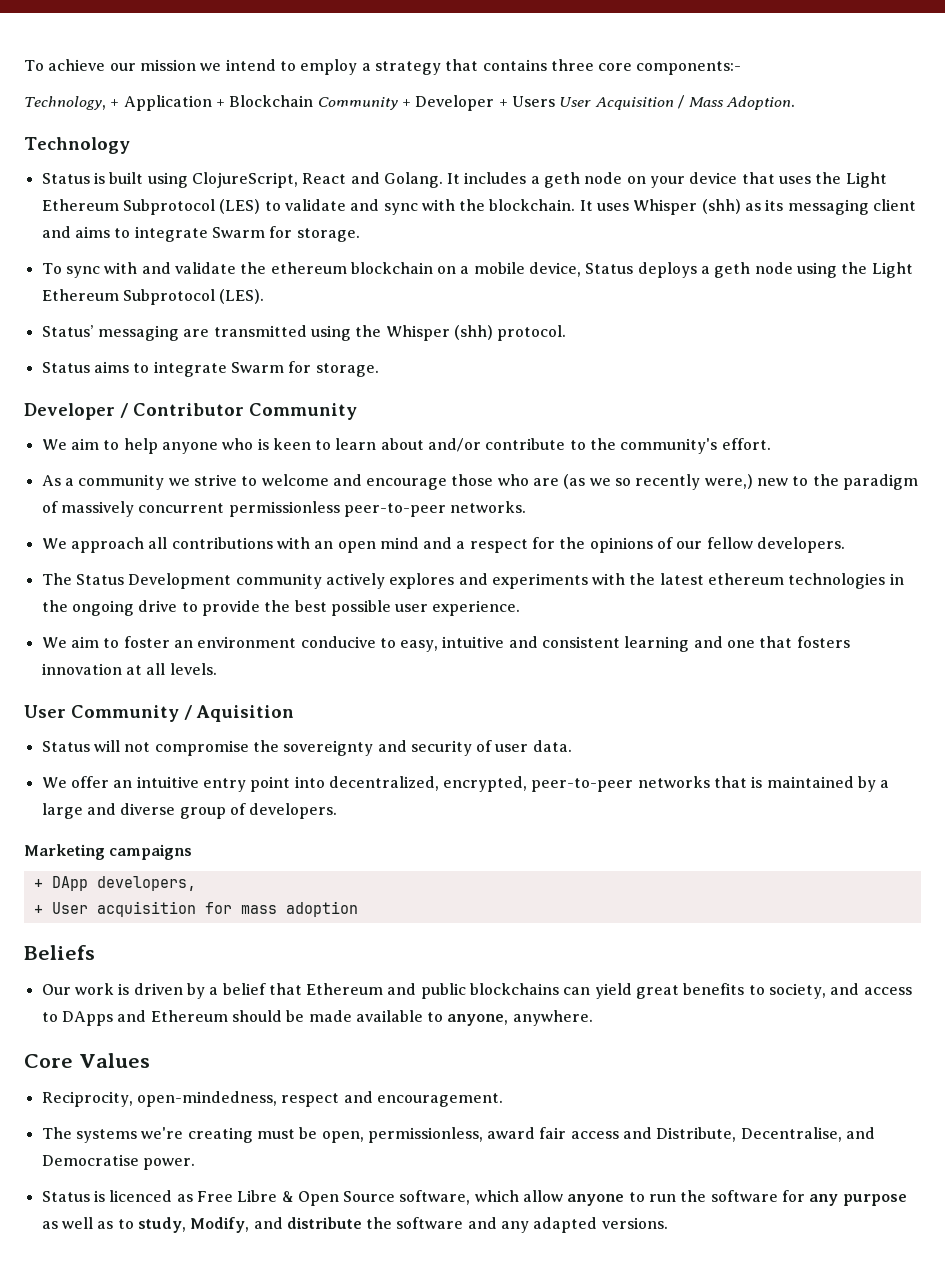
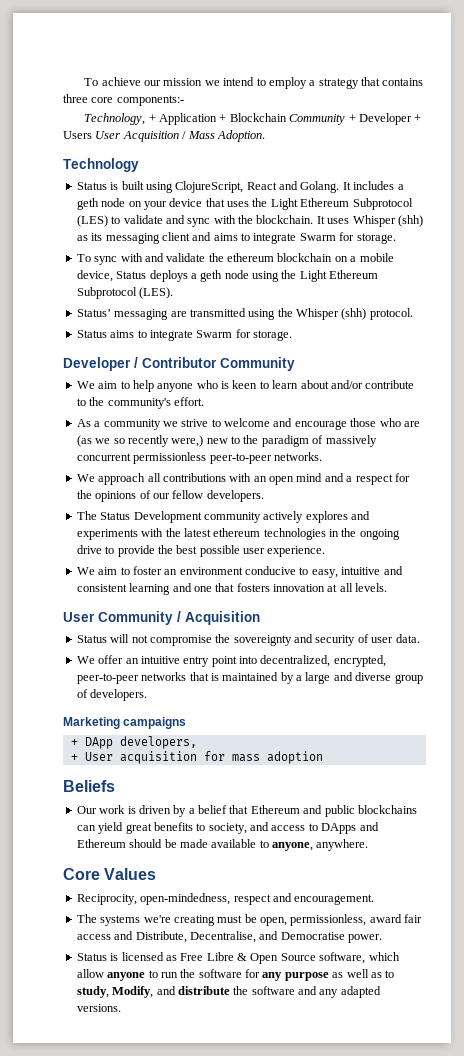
[196,705,294,722] Aquisition -> [185,611,260,625] Acquisition
[109,1190,173,1202] licenced -> [121,952,164,961] licensed

